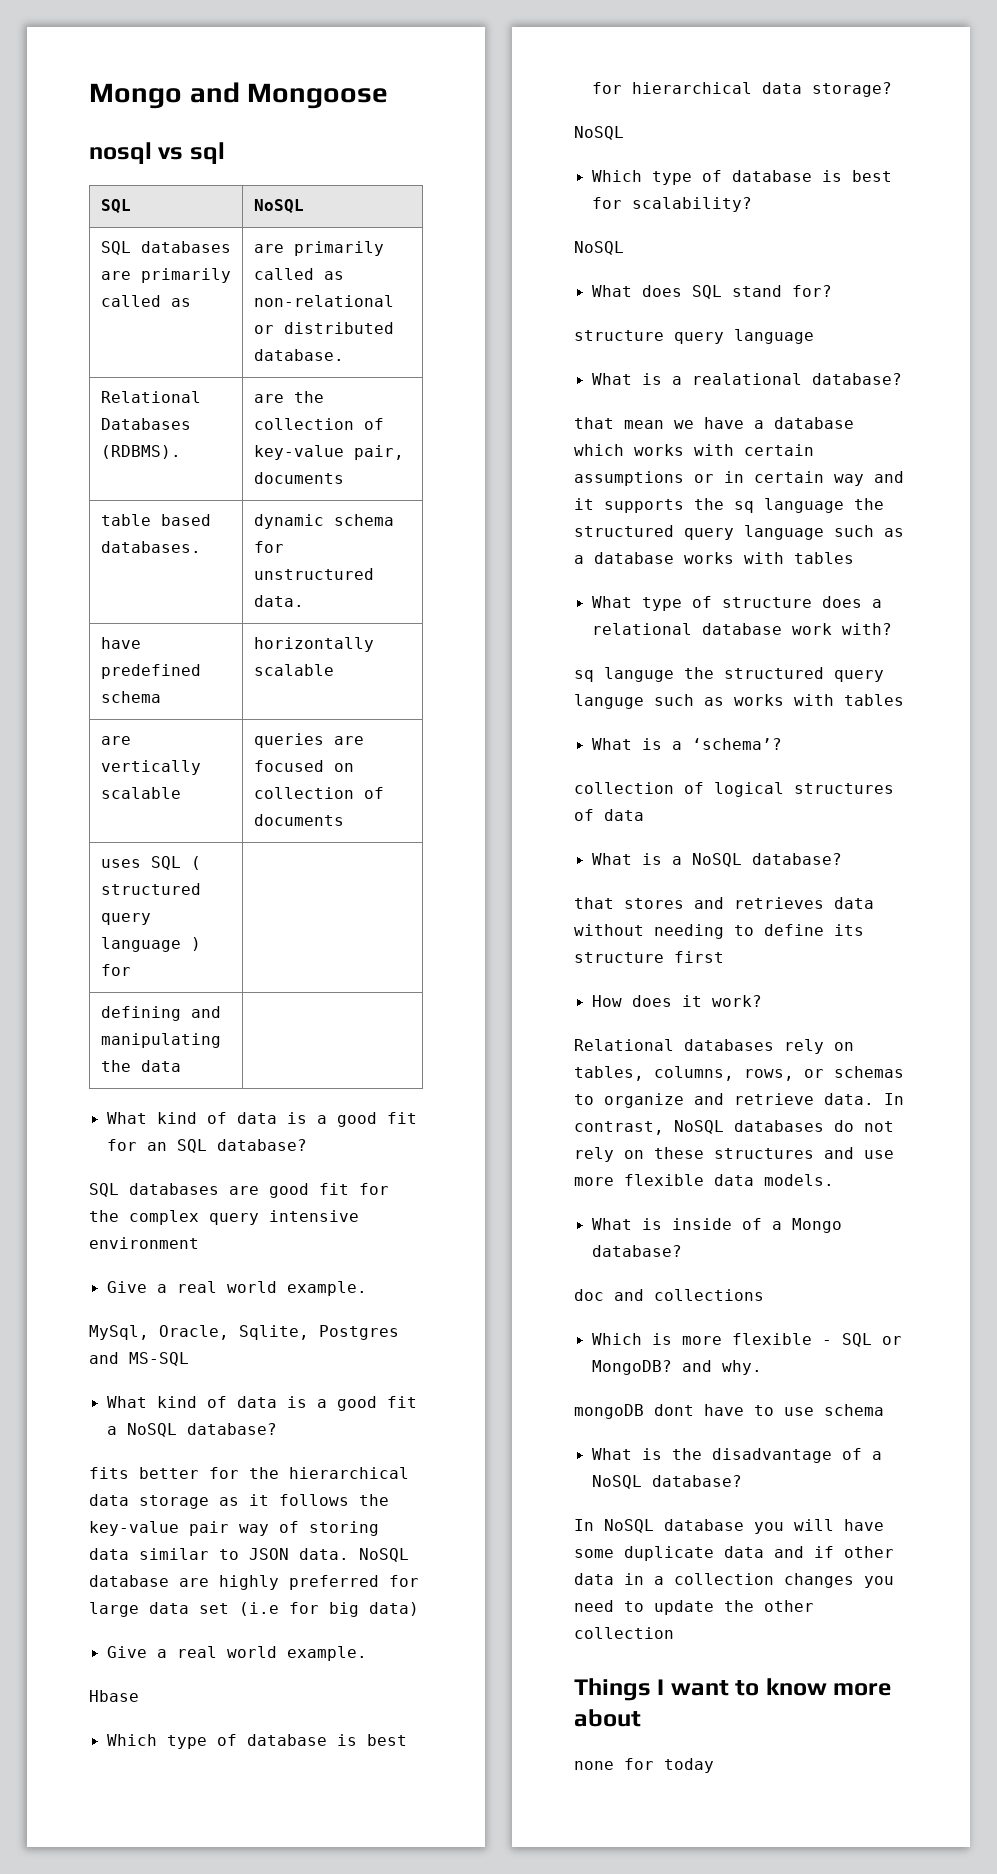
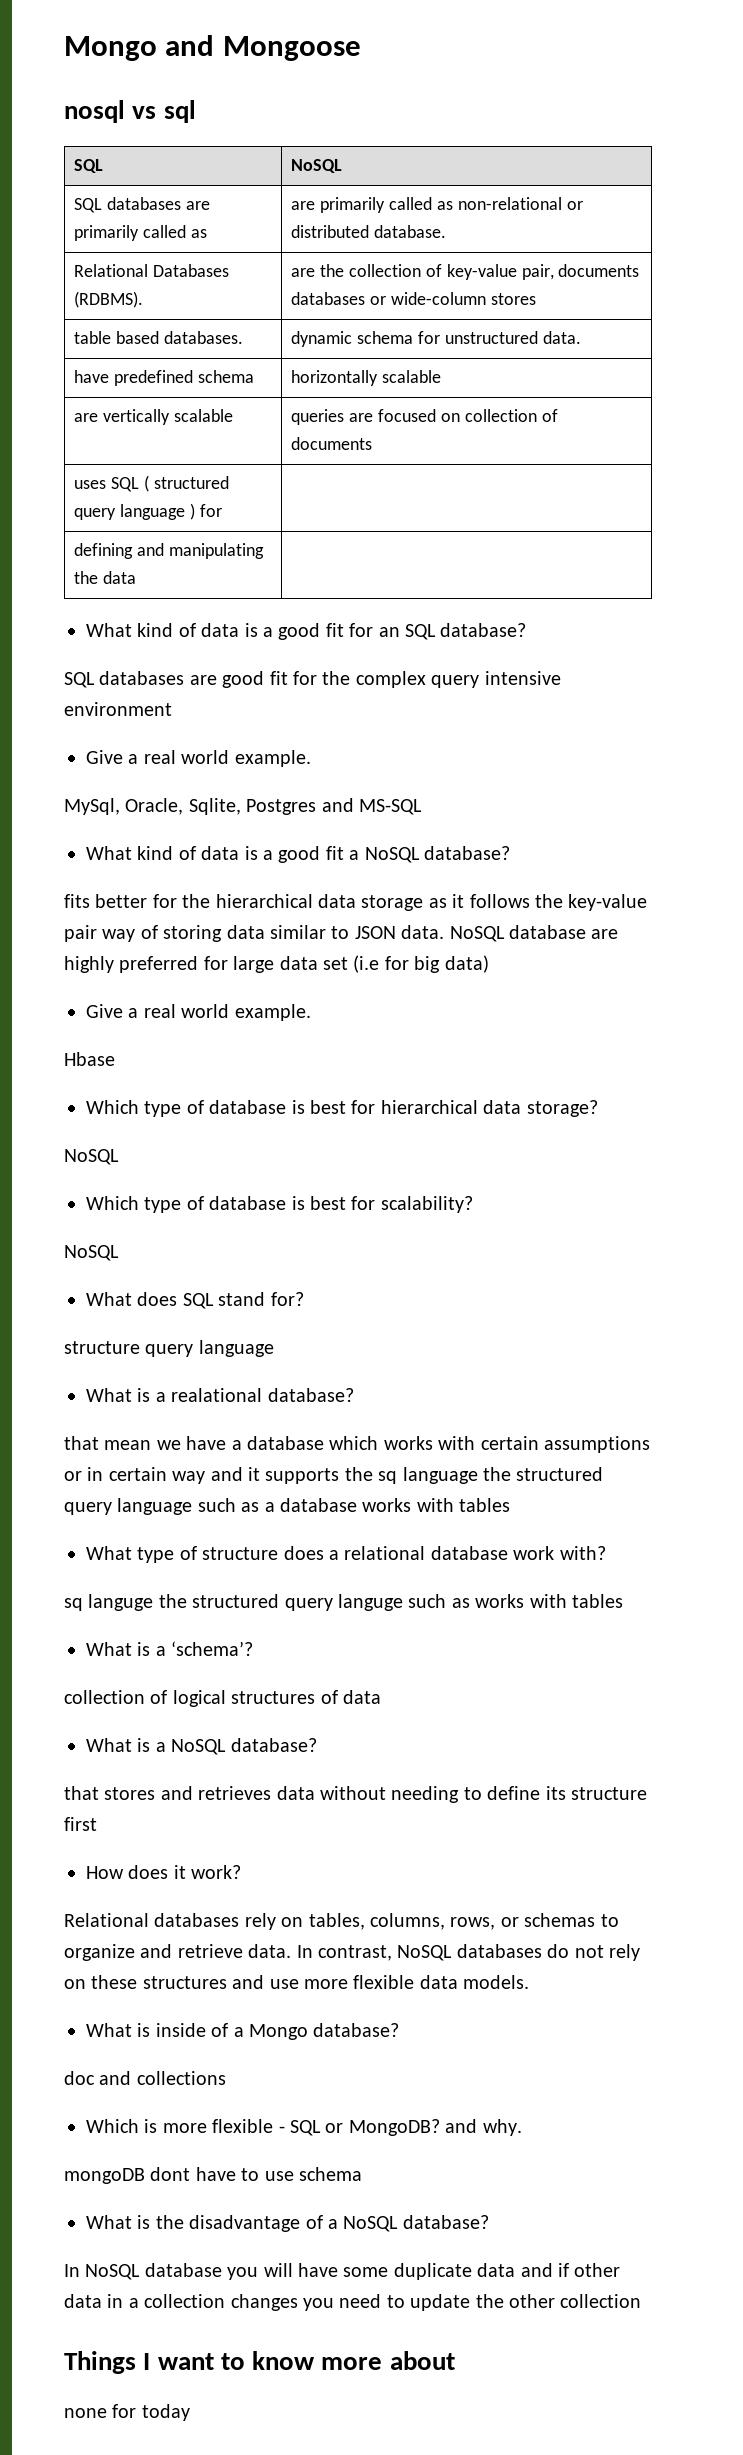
(344, 478) none -> [291,292,536,305] databases or wide-column stores

